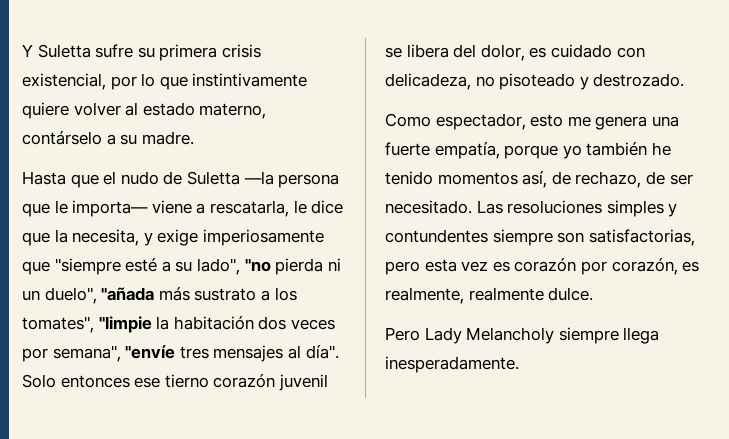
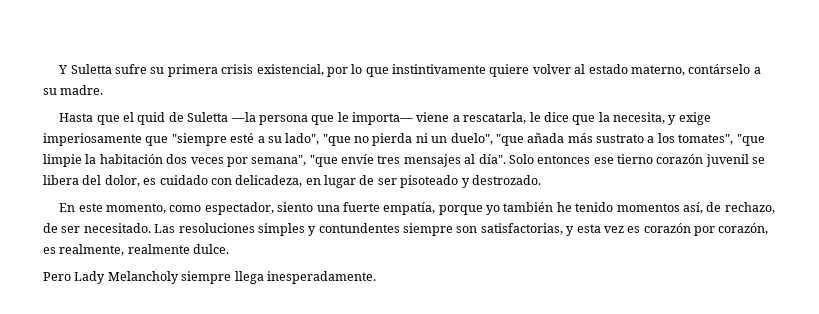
[120,171,159,185] nudo -> [137,112,166,125] quid
[244,258,271,272] "no -> [322,134,369,146] "que no
[101,287,155,301] "añada -> [495,133,565,146] "que añada
[98,316,152,333] "limpie -> [736,134,765,146] [43,154,82,167] "que limpie
[125,345,176,359] "envíe -> [309,154,374,167] "que envíe
[475,76,495,87] no -> [305,175,397,188] en lugar de ser
[385,113,648,130] Como espectador, esto me genera -> [59,202,314,215] En este momento, como espectador, siento
[385,261,420,275] pero -> [566,226,575,236] y

